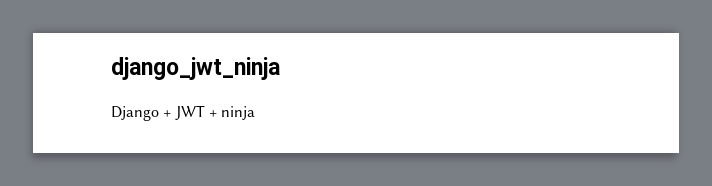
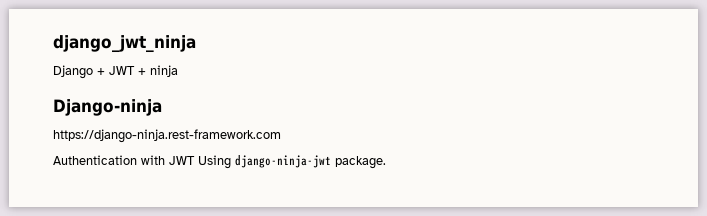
(256, 113) none -> [53,99,162,116] [53,129,281,143] [53,155,386,169] // Django-ninja // https://django-ninja.rest-framework.com // Authentication with JWT Using django-ninja-jwt package.

